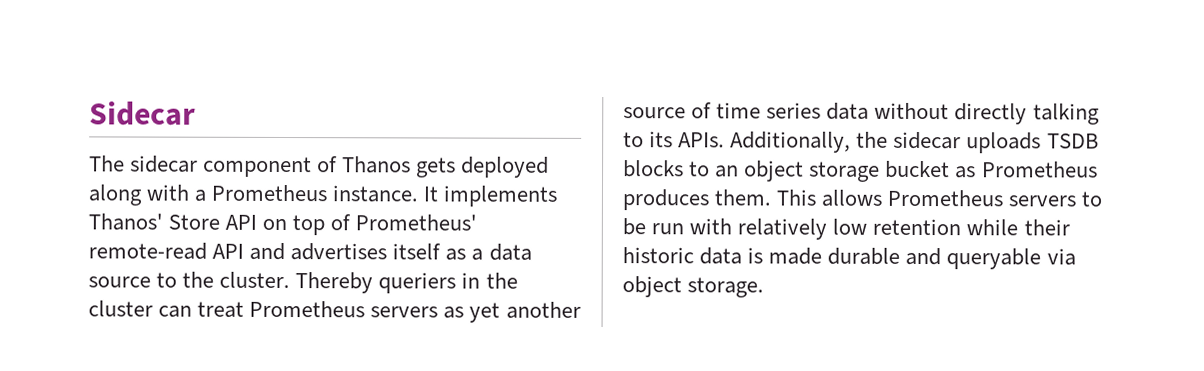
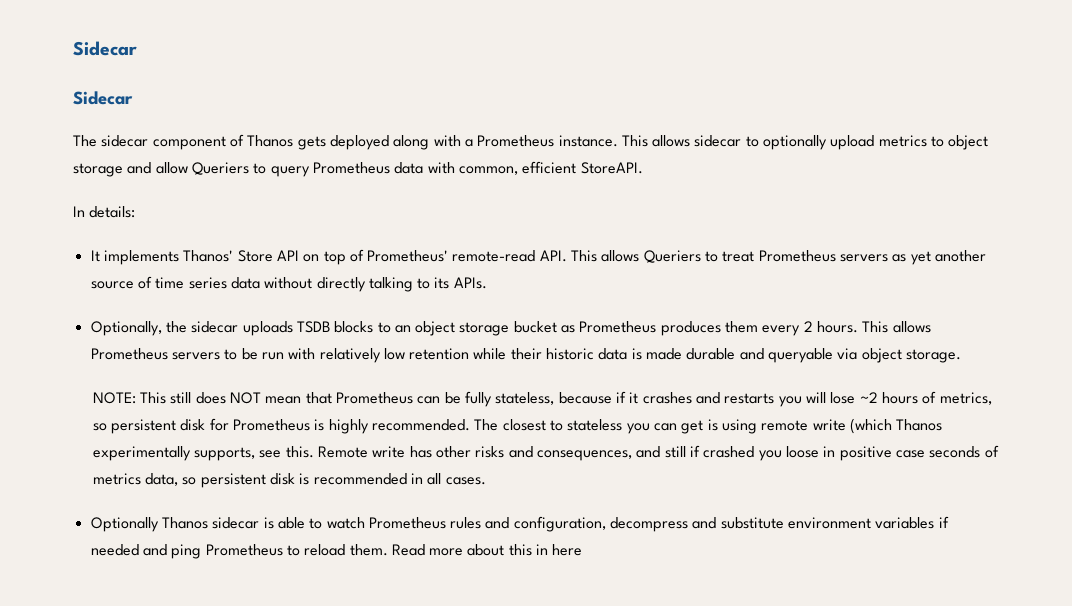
[89,101,196,126] Sidecar -> [73,41,137,56] [73,91,133,105] Sidecar // Sidecar
(419, 194) none -> [621,135,989,150] [73,161,643,177] [73,206,136,218] This allows sidecar to optionally upload metrics to object storage and allow Queriers to query Prometheus data with common, efficient StoreAPI. // In details: //
[212,242,532,261] [88,271,518,294] [88,300,193,318] API and advertises itself as a data source to the cluster. Thereby queriers in the cluster can -> [539,250,719,263] API. This allows Queriers to
[730,131,852,153] Additionally, -> [90,321,162,336] // Optionally,
[714,189,772,206] them. -> [725,321,859,336] them every 2 hours.
(765, 287) none -> [92,391,992,407] [92,418,943,434] [92,445,999,461] [92,473,486,488] [90,516,949,532] [90,544,583,559] // NOTE: This still does NOT mean that Prometheus can be fully stateless, because if it crashes and restarts you will lose ~2 hours of metrics, so persistent disk for Prometheus is highly recommended. The closest to stateless you can get is using remote write (which Thanos experimentally supports, see this. Remote write has other risks and consequences, and still if crashed you loose in positive case seconds of metrics data, so persistent disk is recommended in all cases. // Optionally Thanos sidecar is able to watch Prometheus rules and configuration, decompress and substitute environment variables if needed and ping Prometheus to reload them. Read more about this in here

